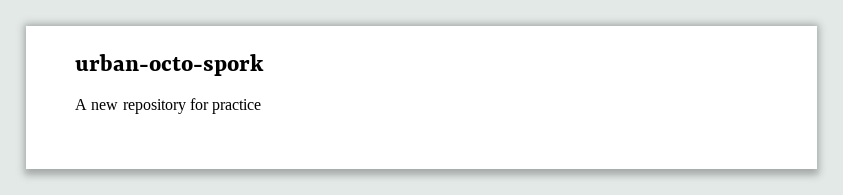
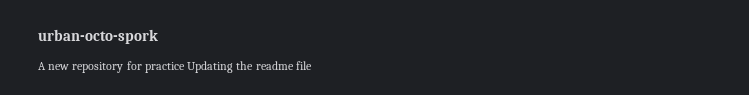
(262, 106) none -> [187,61,312,73] Updating the readme file

